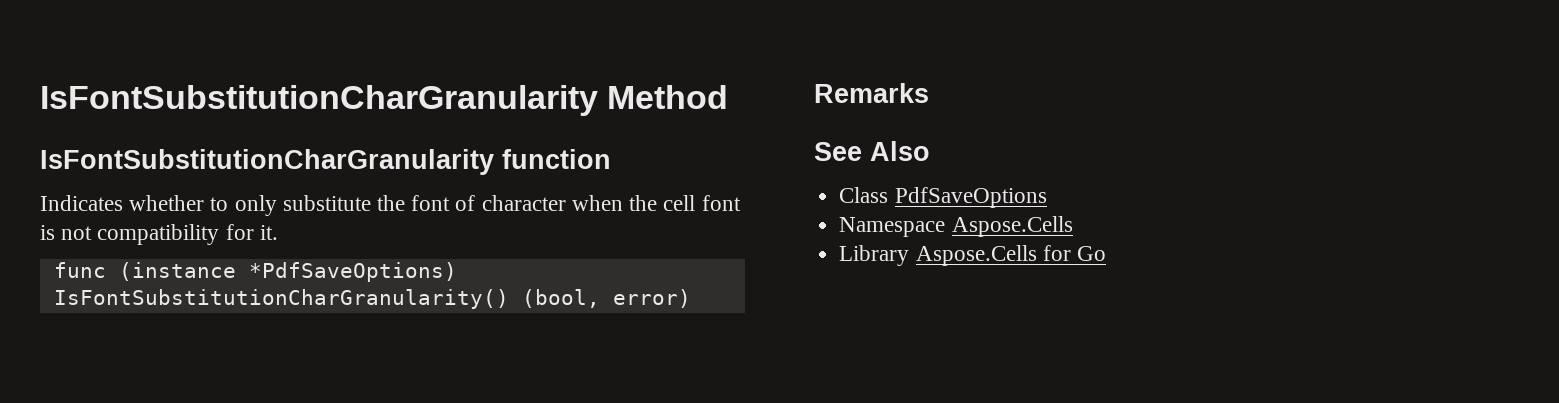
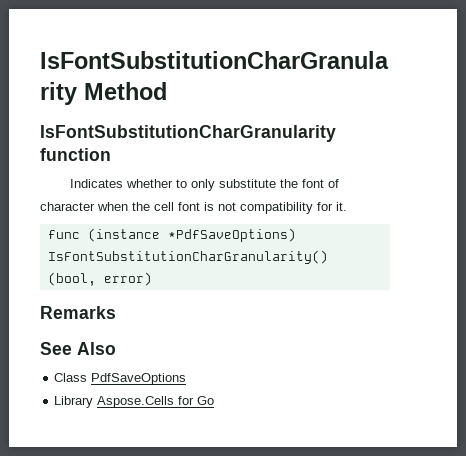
[839,216,1073,237] // Namespace Aspose.Cells -> (187, 379) none

